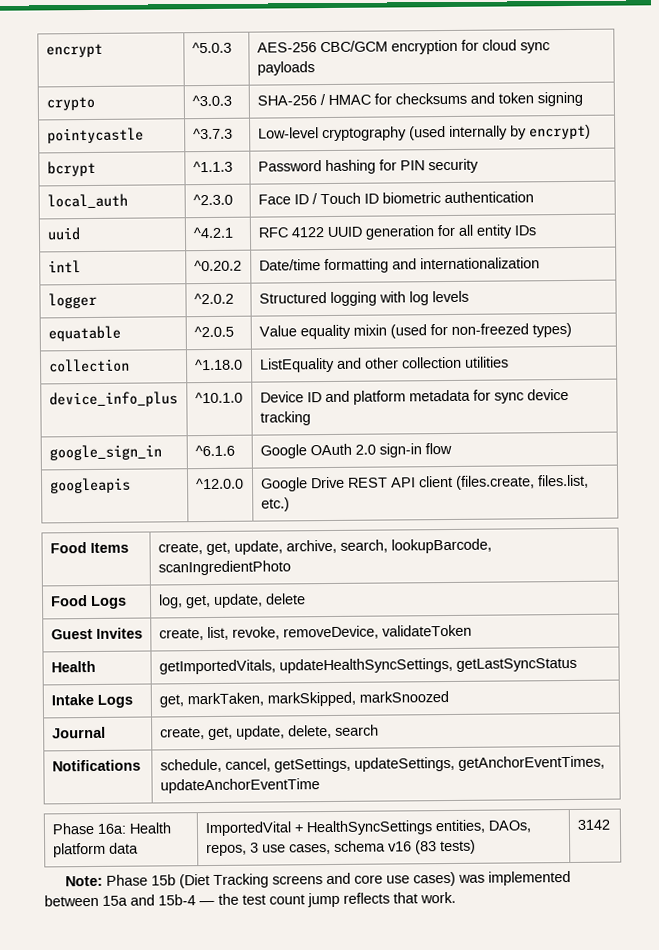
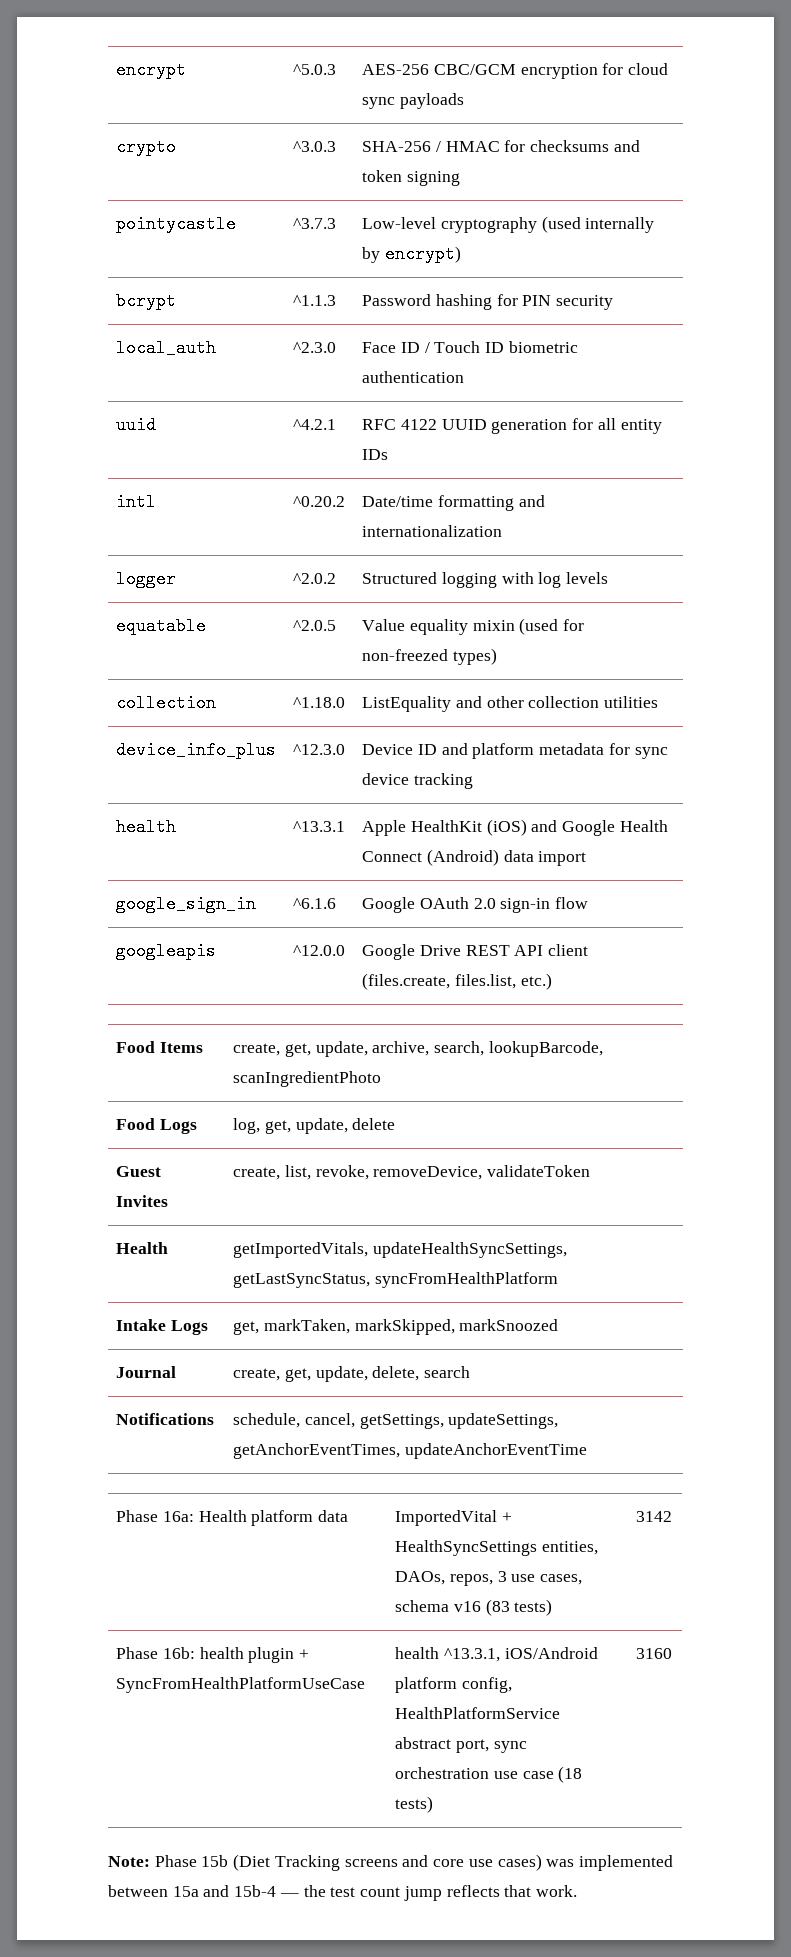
[194,391,243,404] ^10.1.0 -> [293,744,346,755] ^12.3.0
(311, 418) none -> [116,818,177,836] [293,821,346,832] [362,819,668,836] [362,849,587,866] // health | ^13.3.1 | Apple HealthKit (iOS) and Google Health Connect (Android) data import
[455,657,577,672] getLastSyncStatus -> [233,1272,558,1288] getLastSyncStatus, syncFromHealthPlatform
(610, 824) none -> [116,1647,310,1663] [116,1677,366,1693] [395,1647,598,1662] [395,1677,512,1693] [395,1707,561,1719] [395,1737,527,1753] [395,1766,583,1783] [395,1796,434,1813] [636,1648,673,1659] // Phase 16b: health plugin + SyncFromHealthPlatformUseCase | health ^13.3.1, iOS/Android platform config, HealthPlatformService abstract port, sync orchestration use case (18 tests) | 3160

